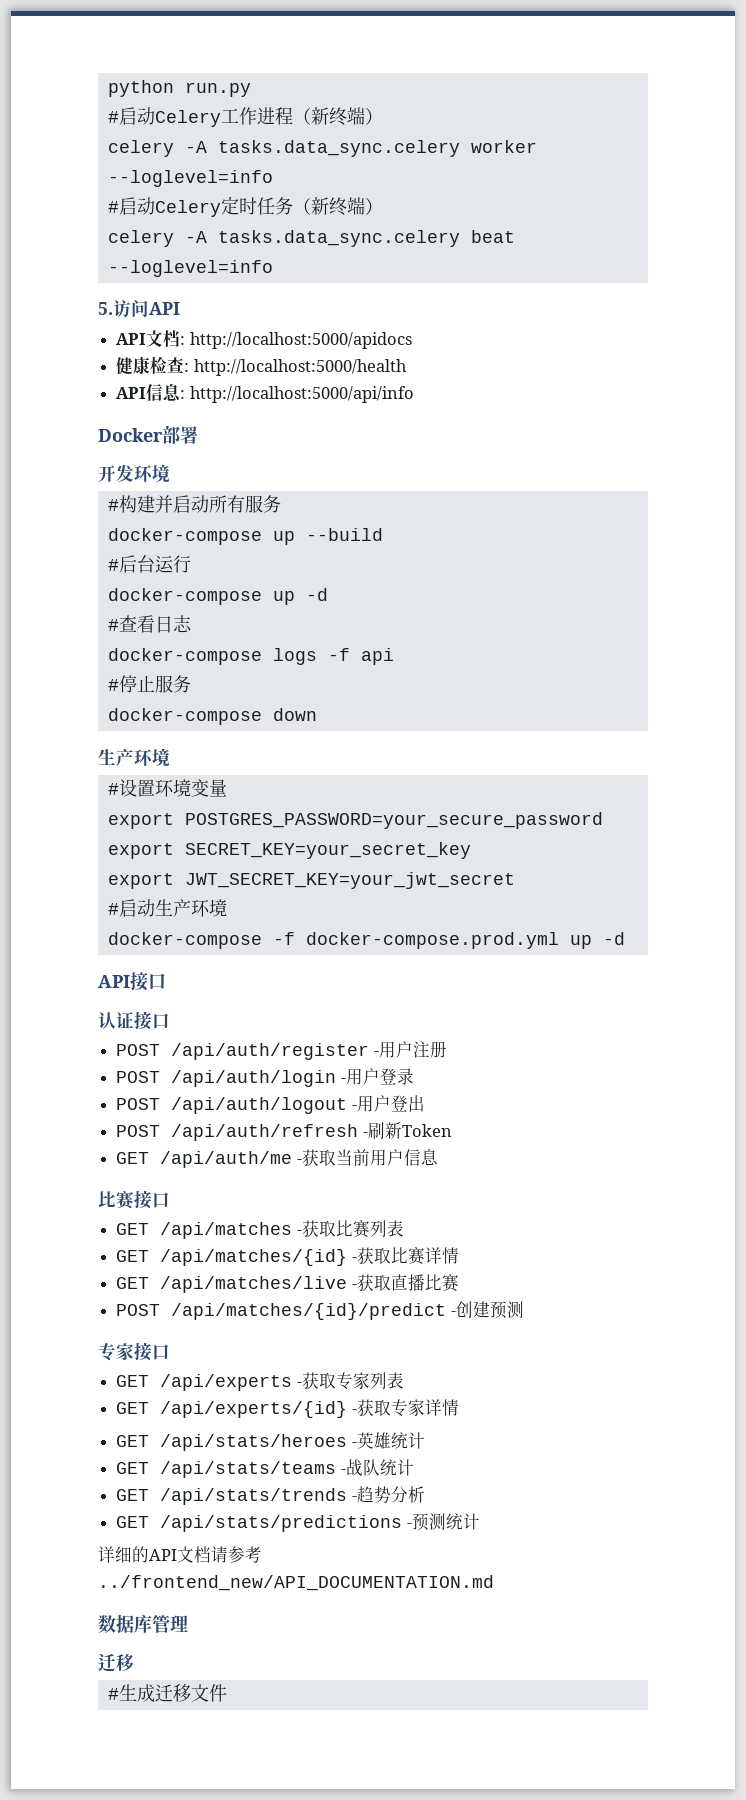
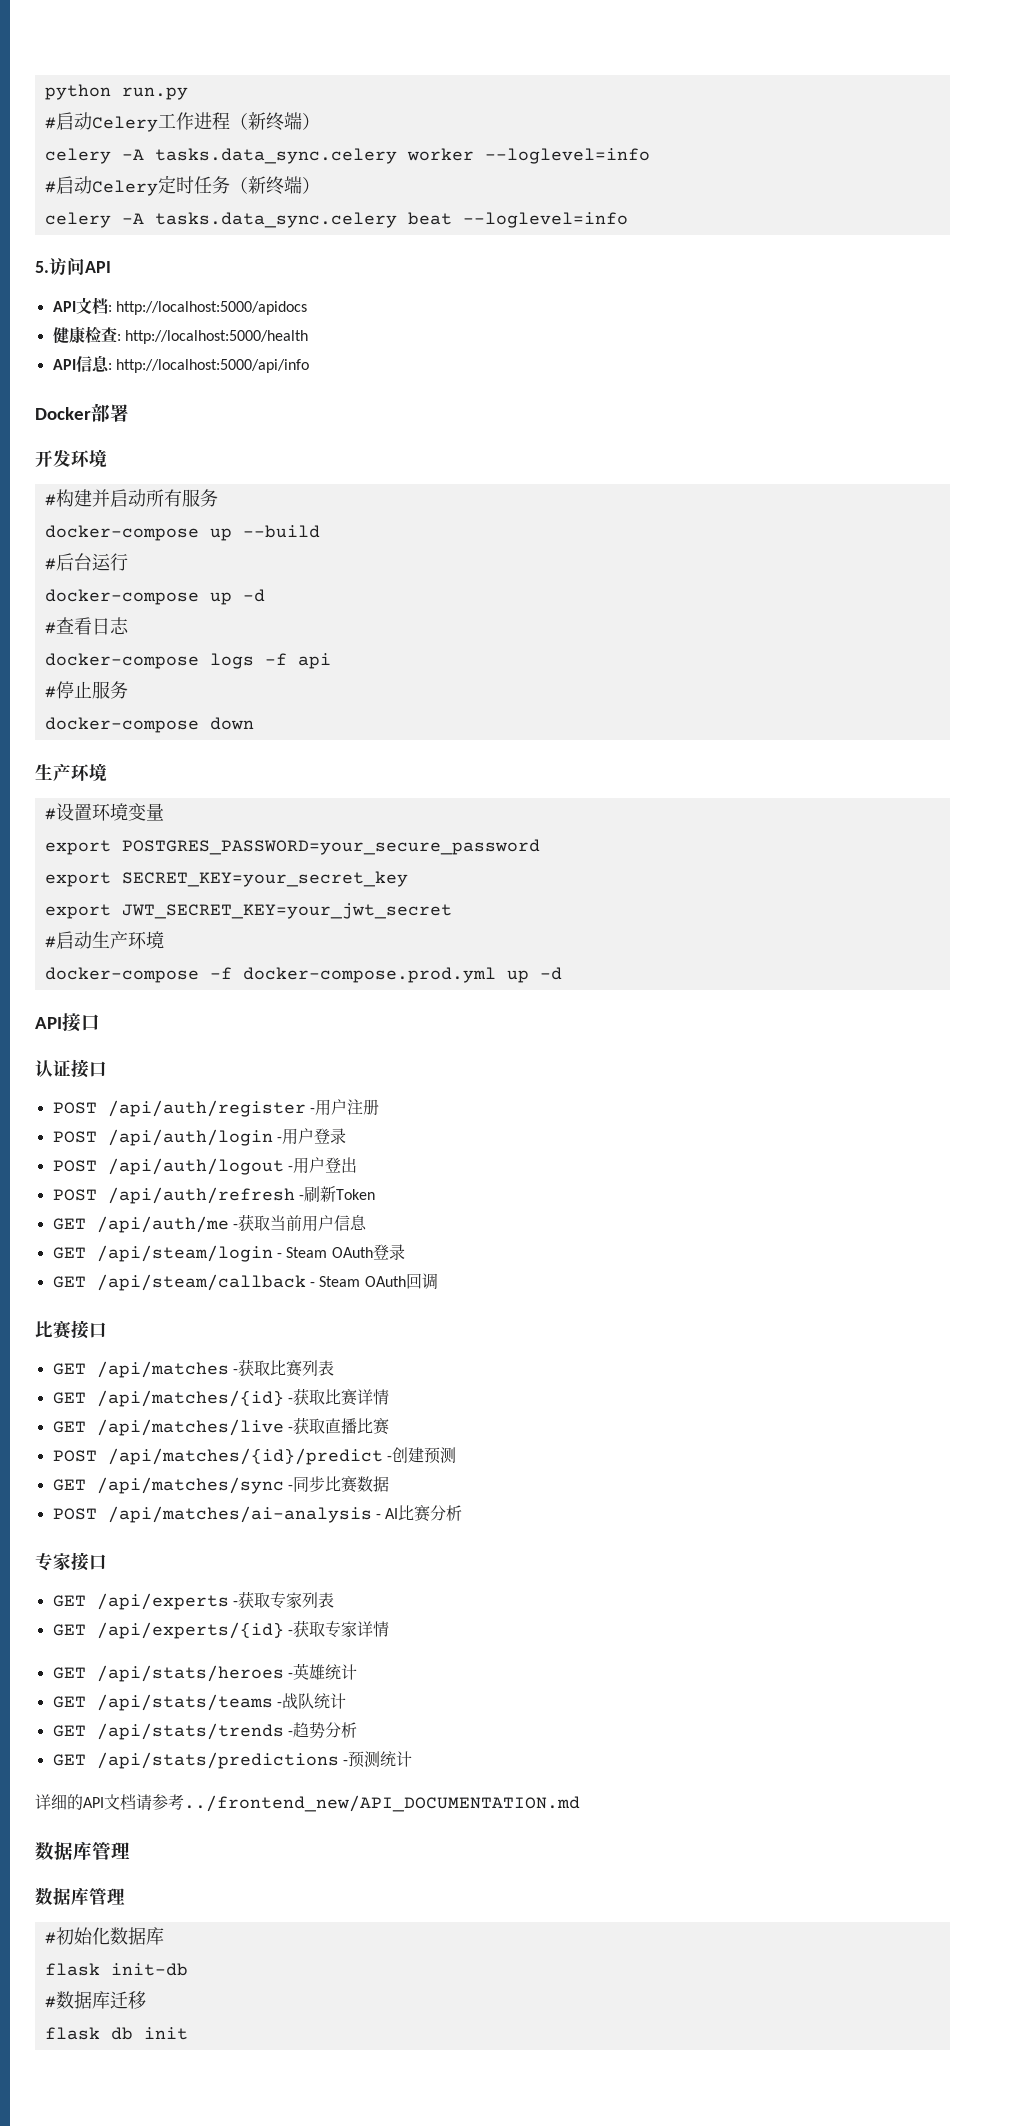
(438, 1157) none -> [52,1244,405,1262] [52,1273,438,1291] // GET /api/steam/login - Steam OAuth登录 // GET /api/steam/callback - Steam OAuth回调
(524, 1309) none -> [52,1476,389,1494] [52,1505,463,1523] // GET /api/matches/sync -同步比赛数据 // POST /api/matches/ai-analysis - AI比赛分析
[98,1653,134,1672] [107,1684,227,1702] 迁移 // #生成迁移文件 -> [35,1887,125,1906] [44,1927,164,1945] [44,1963,188,1976] [44,1991,146,2009] [44,2027,188,2040] 数据库管理 // #初始化数据库 // flask init-db // #数据库迁移 // flask db init

